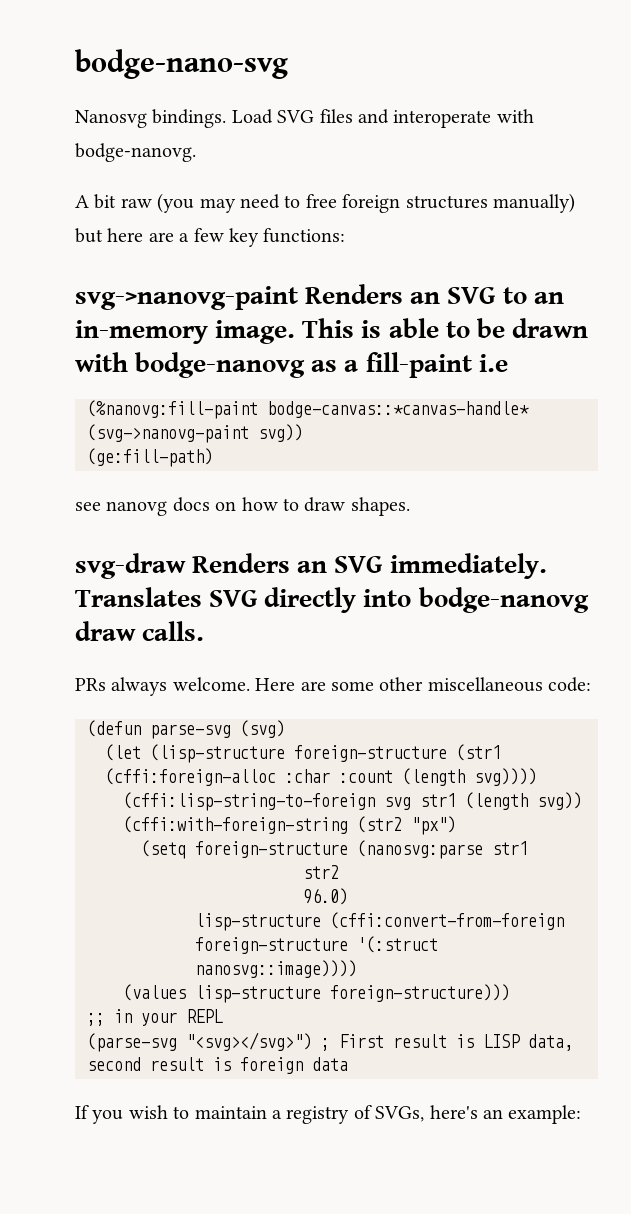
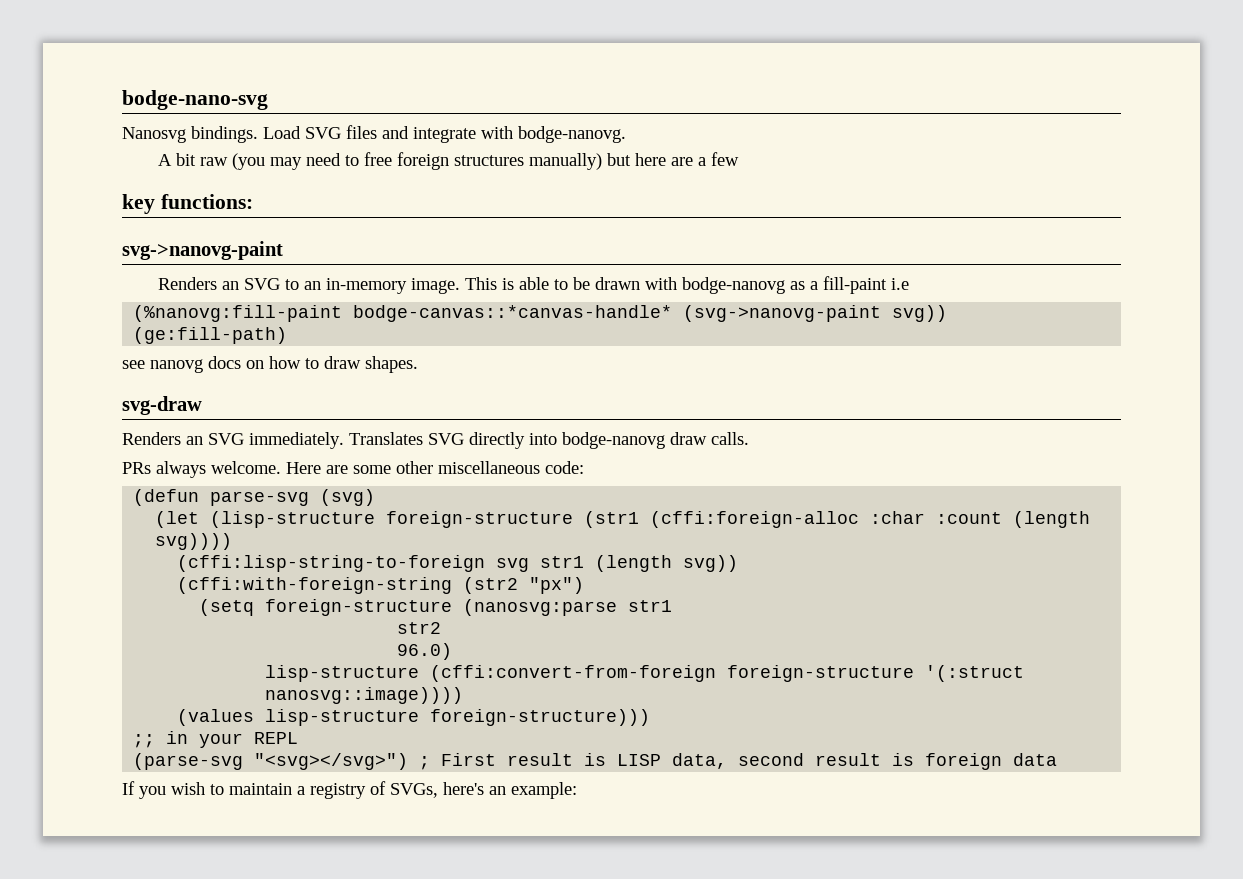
[393,110,492,128] interoperate -> [413,127,476,143] integrate
(224, 235) none -> (740, 159) //
(298, 298) none -> (283, 250) //
(186, 566) none -> (202, 405) //

